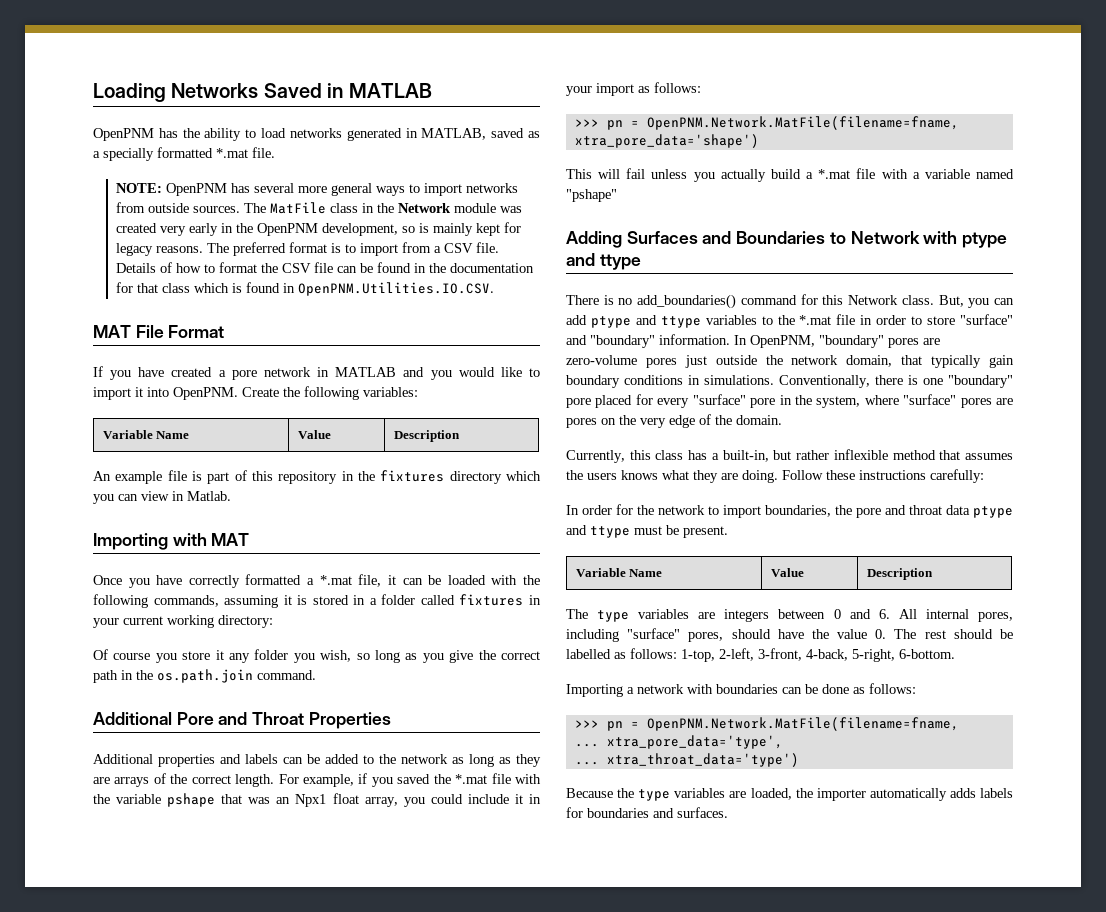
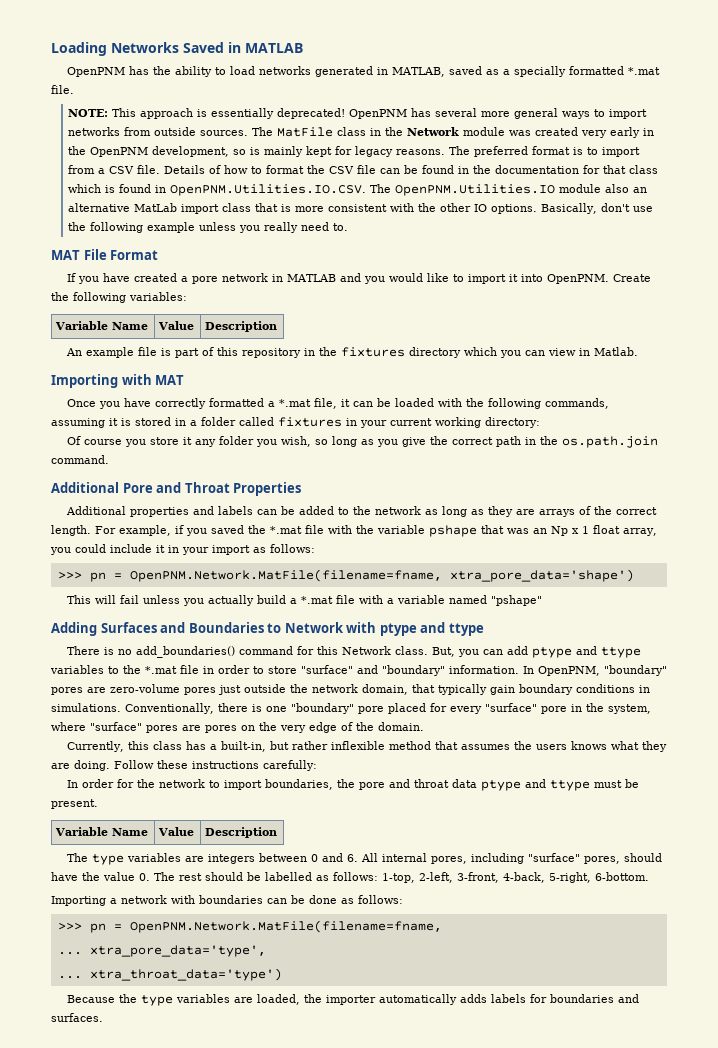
(162, 188) none -> [112,108,346,119] This approach is essentially deprecated!
(494, 289) none -> [370,184,648,196] [68,203,654,214] [68,222,349,233] The OpenPNM.Utilities.IO module also an alternative MatLab import class that is more consistent with the other IO options. Basically, don't use the following example unless you really need to.
[295,794,327,807] Npx1 -> [551,526,589,536] Np x 1

